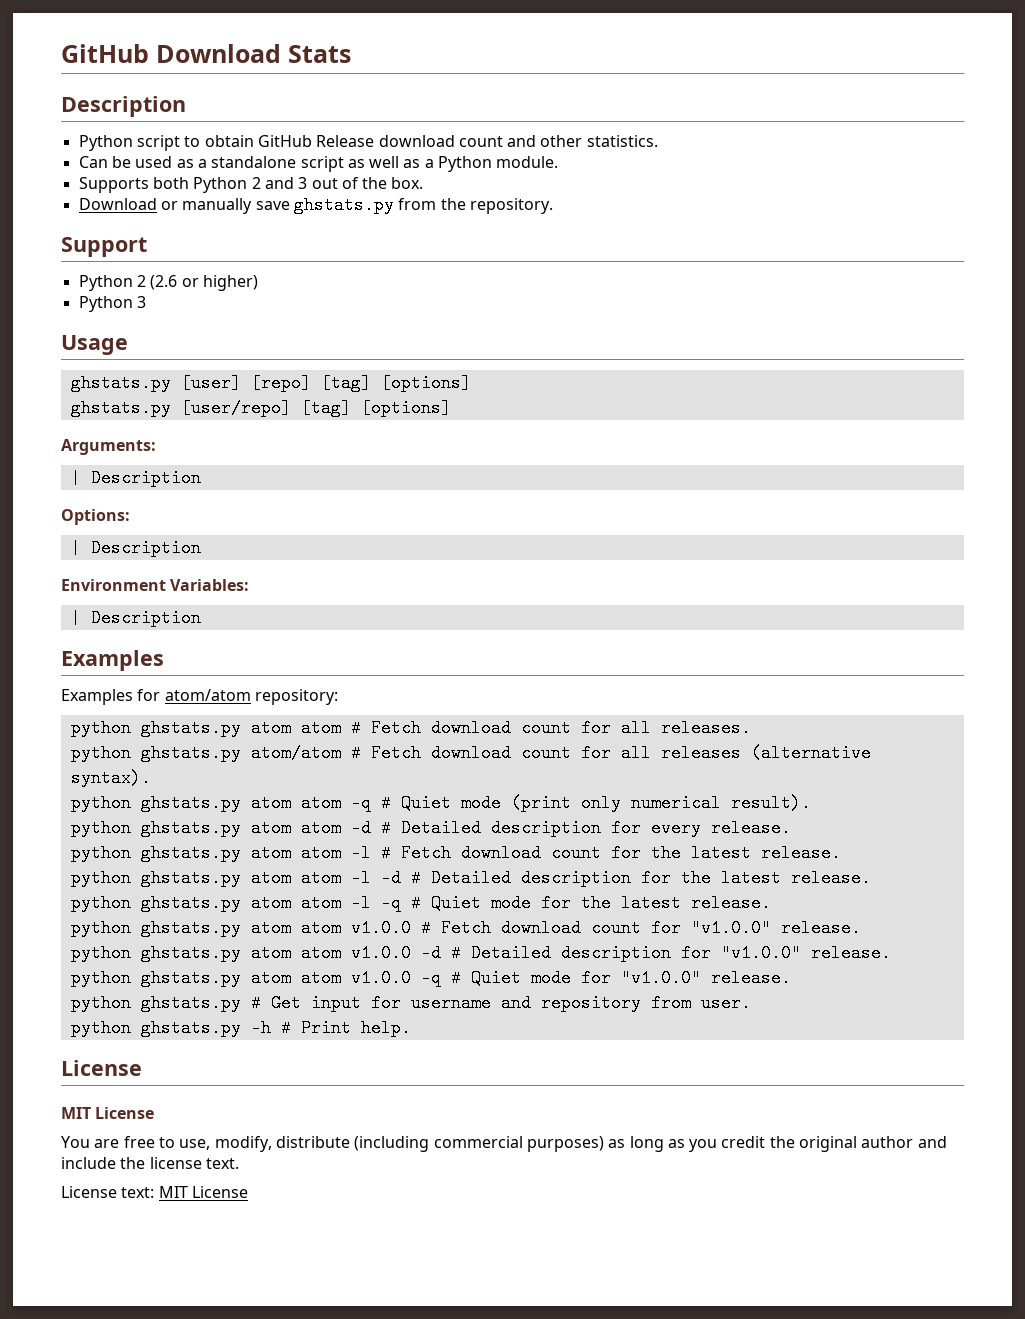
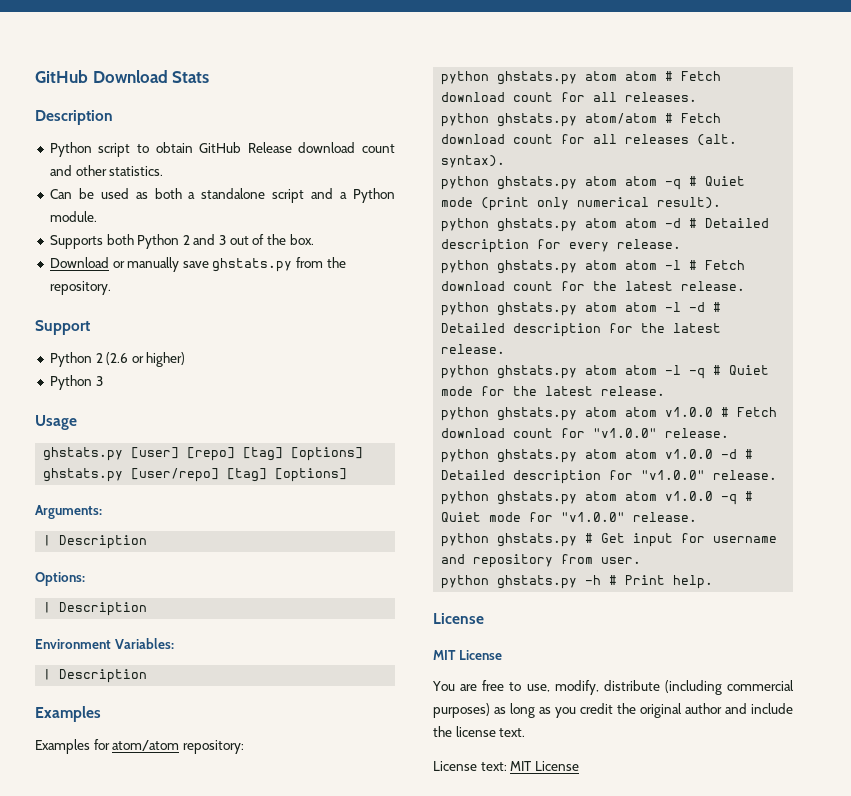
(194, 163) none -> [154,188,182,199] both
[347,156,421,168] as well as -> [311,188,334,199] and
[750,744,871,762] (alternative -> [697,134,738,146] (alt.

